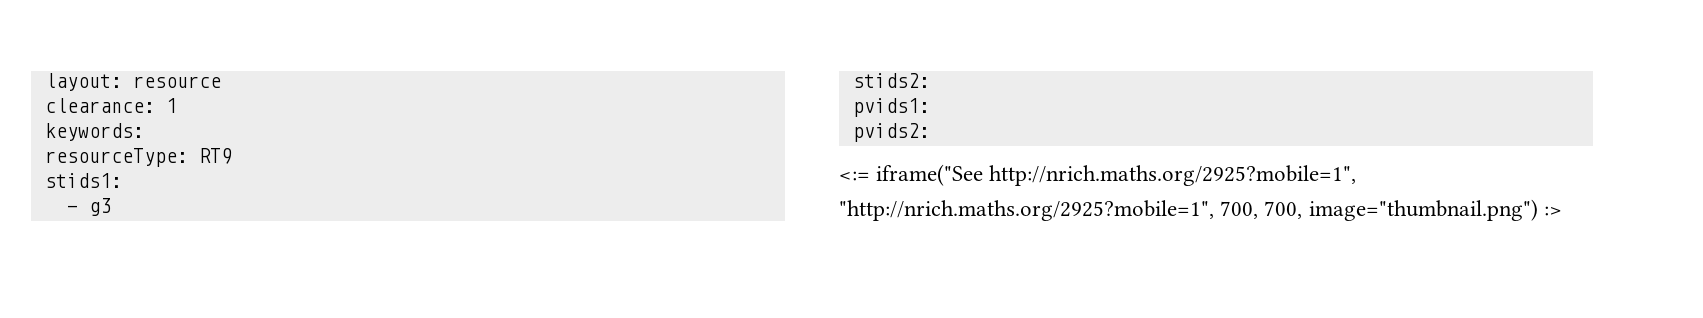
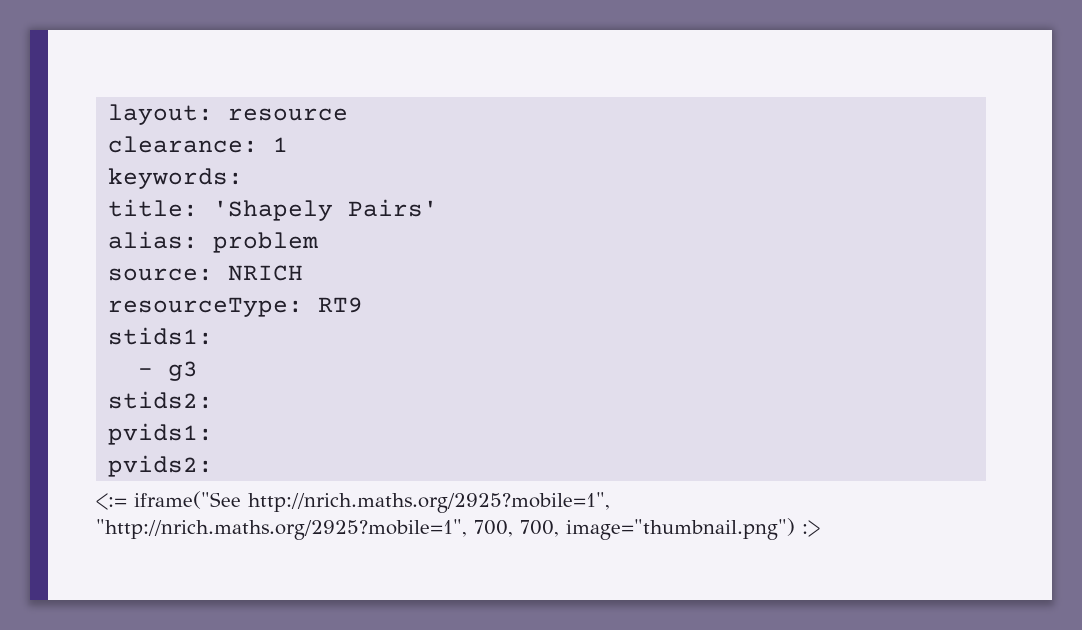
(144, 132) none -> [108,199,439,221] [108,231,319,253] [108,265,304,281] // title: 'Shapely Pairs' // alias: problem // source: NRICH

